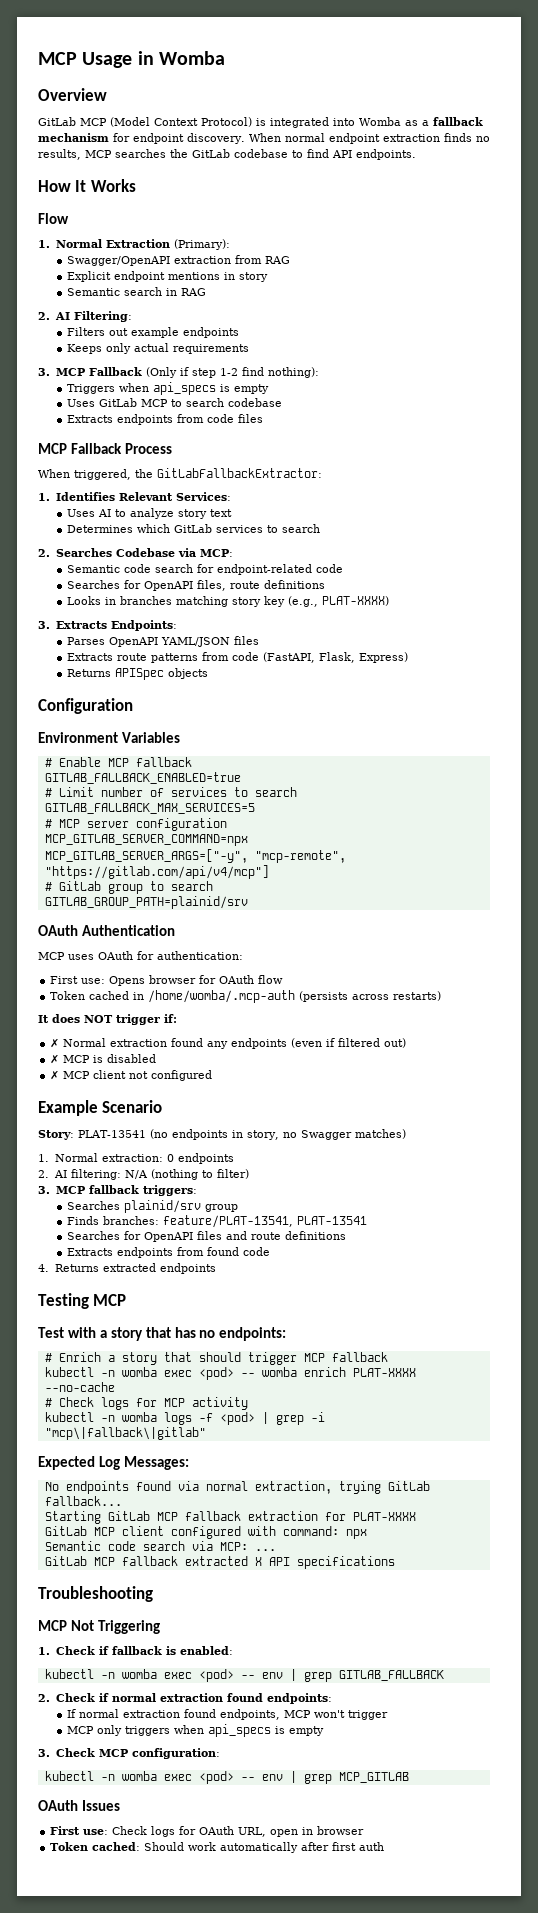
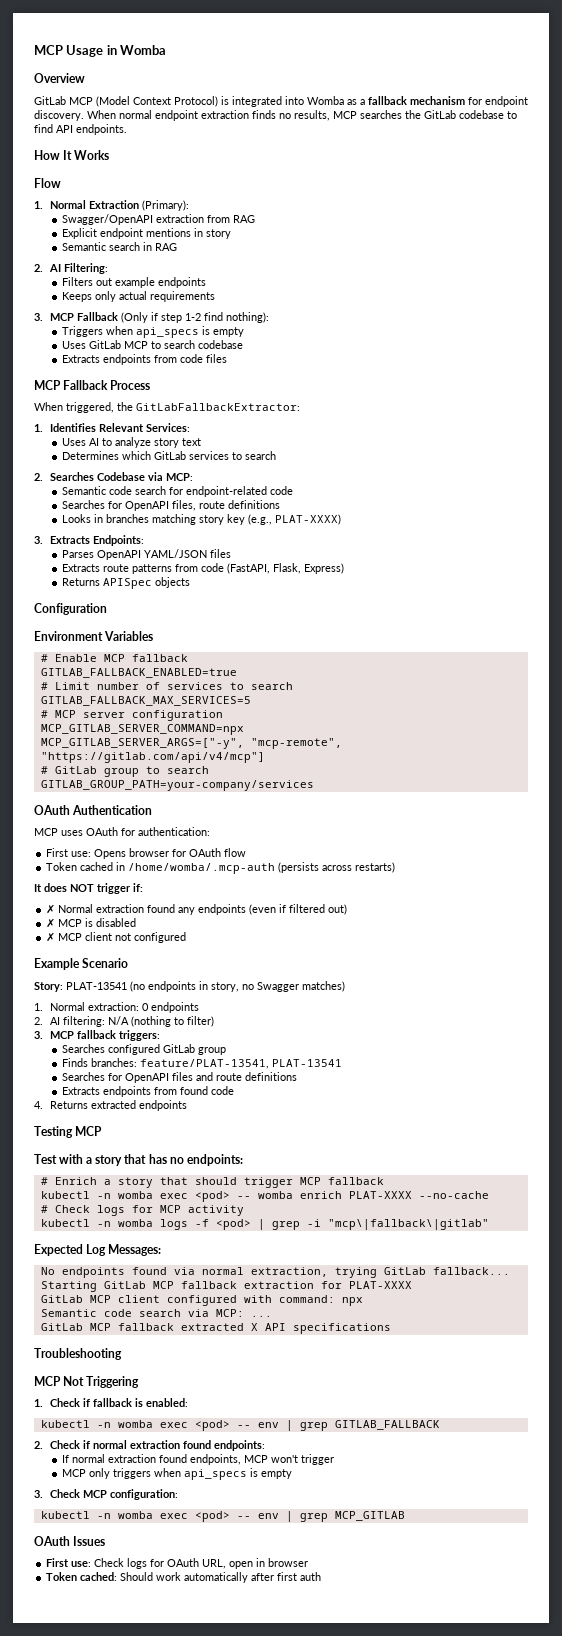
[44,896,248,909] GITLAB_GROUP_PATH=plainid/srv -> [40,780,314,791] GITLAB_GROUP_PATH=your-company/services
[123,1200,201,1213] plainid/srv -> [107,1044,195,1055] configured GitLab

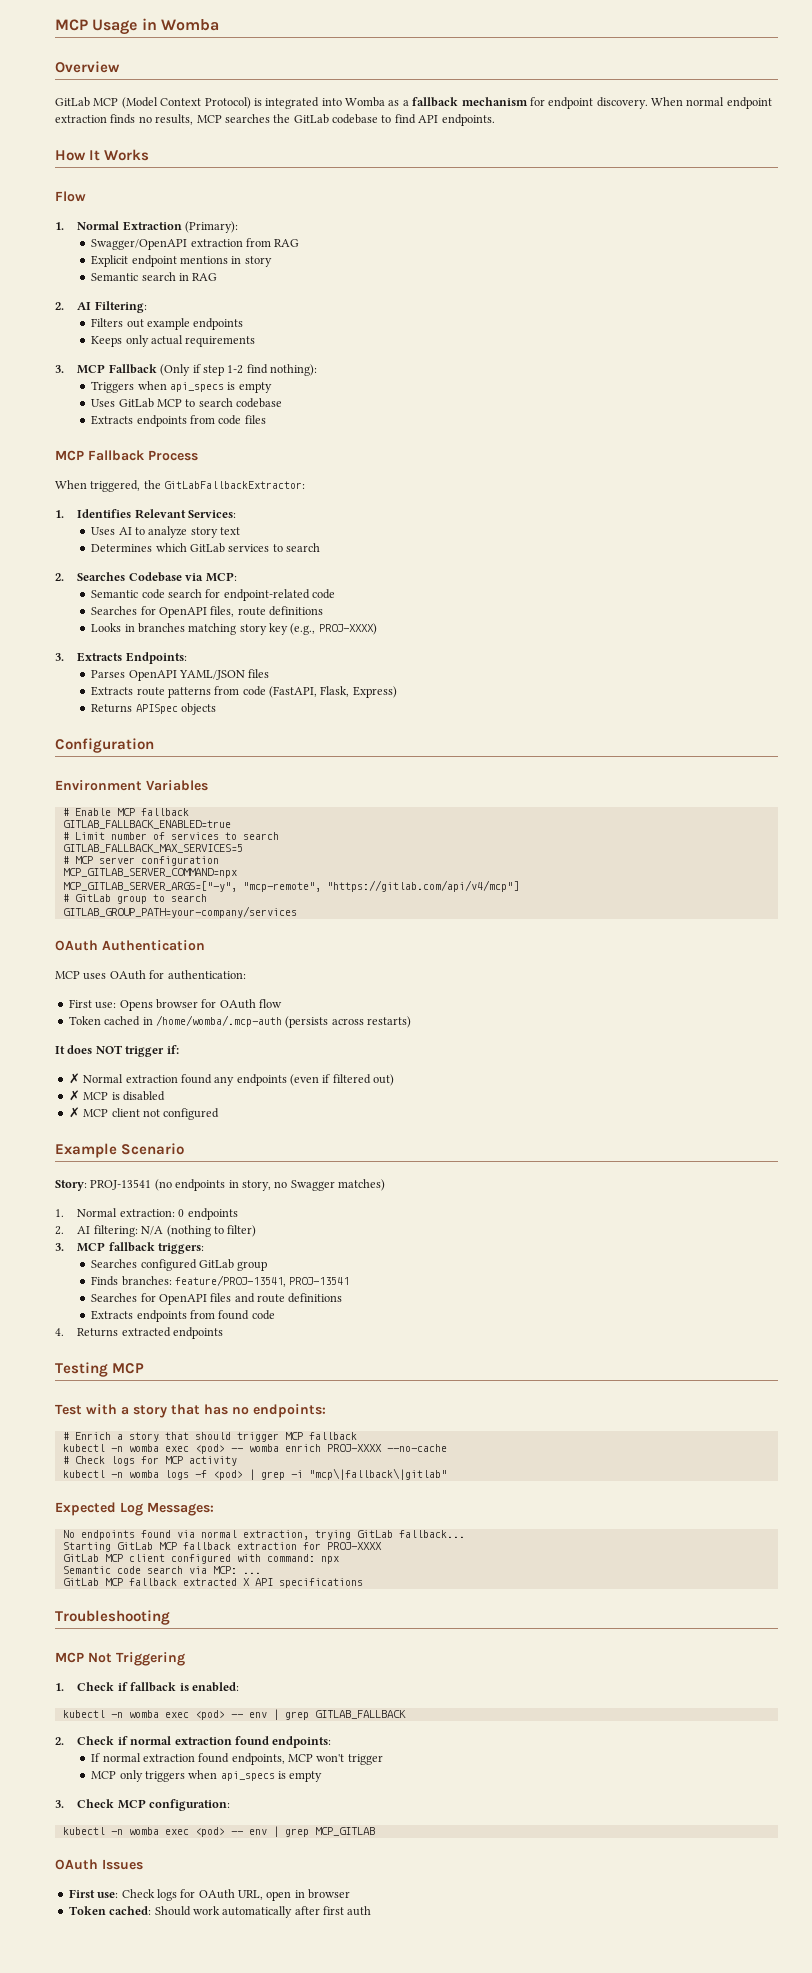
[274,514,341,525] PLAT-XXXX) -> [318,623,377,635] PROJ-XXXX)
[66,982,127,990] PLAT-13541 -> [90,1179,152,1190] PROJ-13541
[139,1059,342,1069] feature/PLAT-13541, PLAT-13541 -> [174,1275,350,1287] feature/PROJ-13541, PROJ-13541
[348,1191,412,1199] PLAT-XXXX -> [326,1444,382,1452] PROJ-XXXX
[348,1281,412,1289] PLAT-XXXX -> [326,1542,382,1550] PROJ-XXXX

